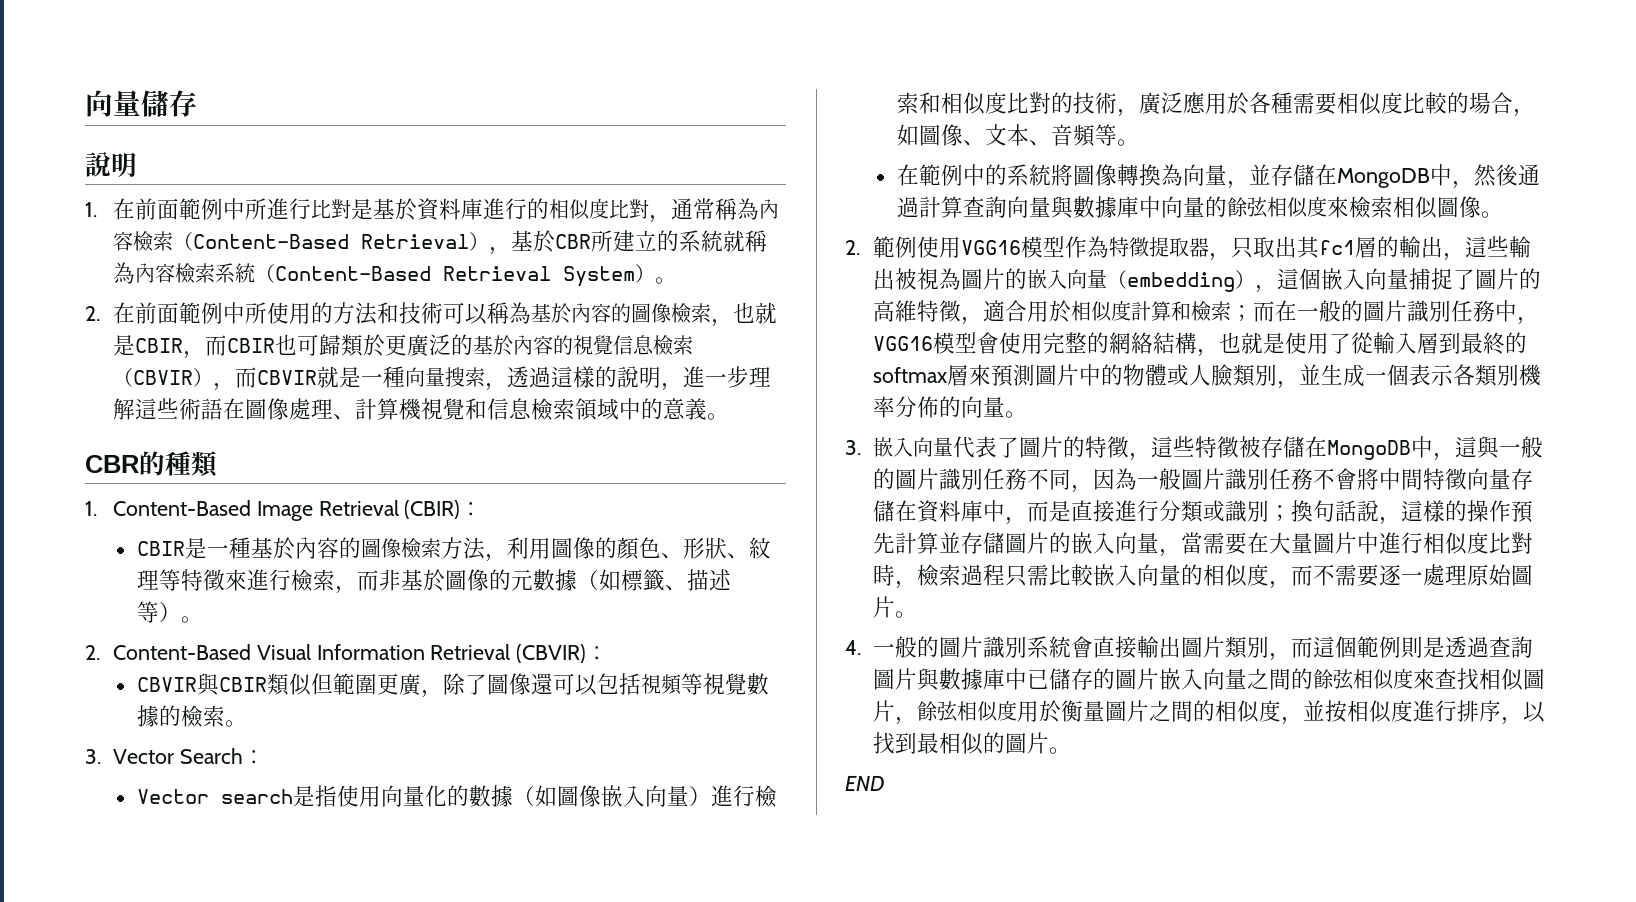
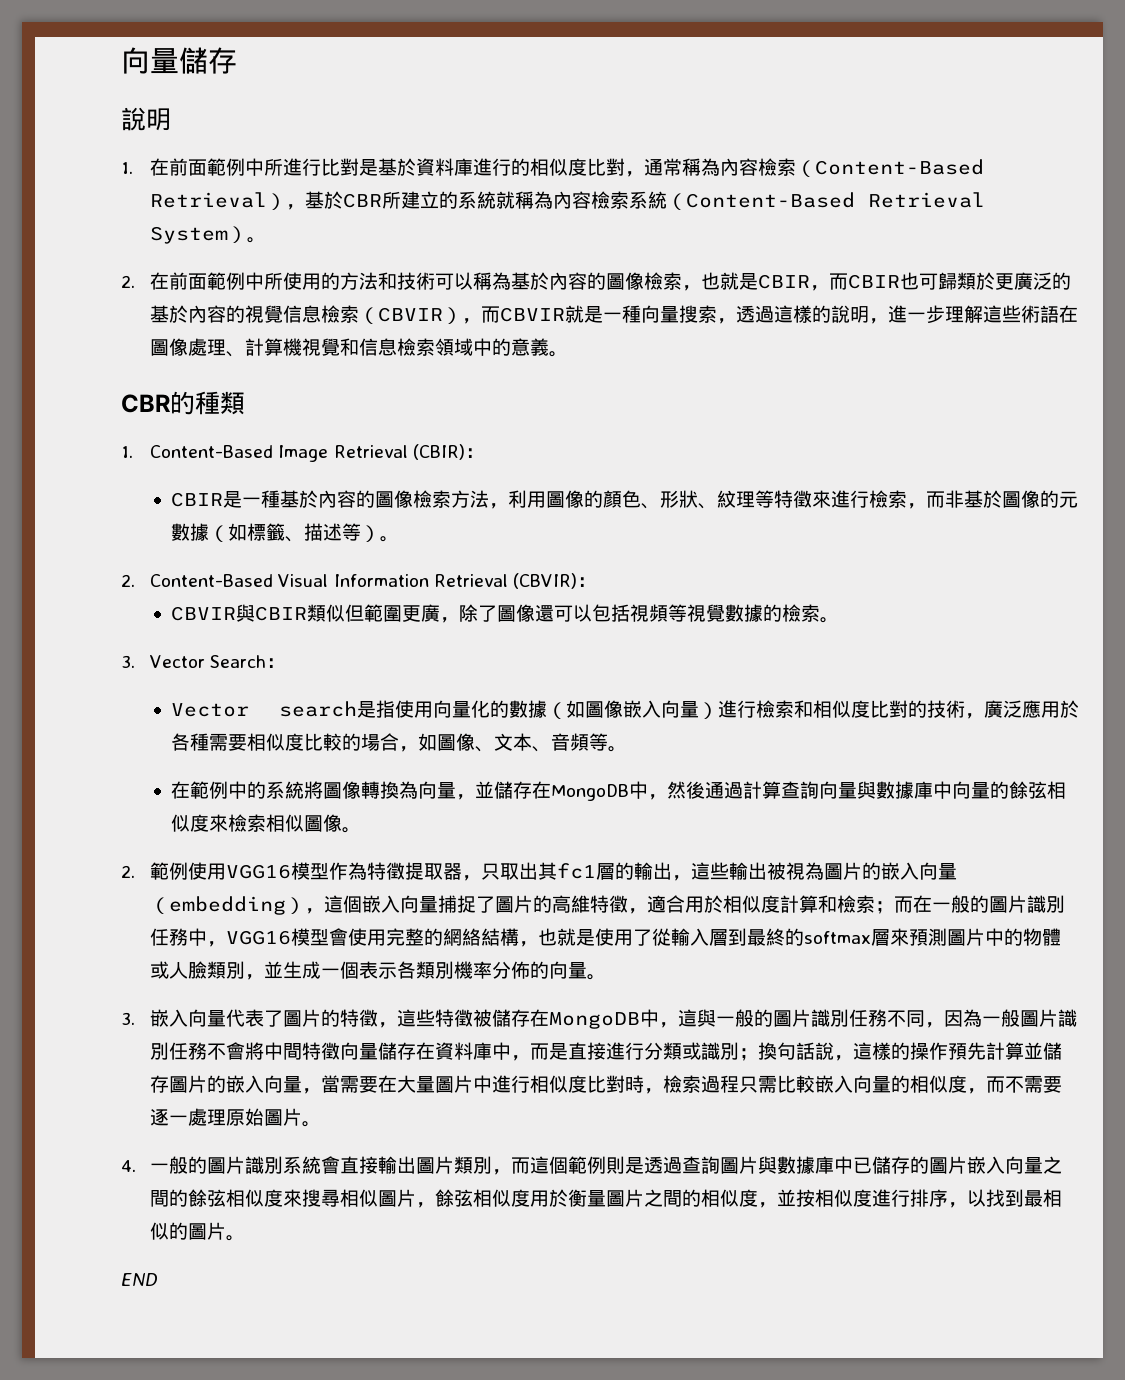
[1270,164,1315,186] 存儲 -> [494,781,533,799] 儲存
[1260,436,1305,458] 存儲 -> [492,1009,531,1027] 儲存
[1510,468,1533,490] [872,500,895,522] 存儲 -> [378,1042,417,1060] 儲存
[960,532,1005,554] 存儲 -> [1043,1042,1063,1060] [150,1075,170,1093] 儲存
[1434,668,1479,690] 查找 -> [302,1189,341,1207] 搜尋

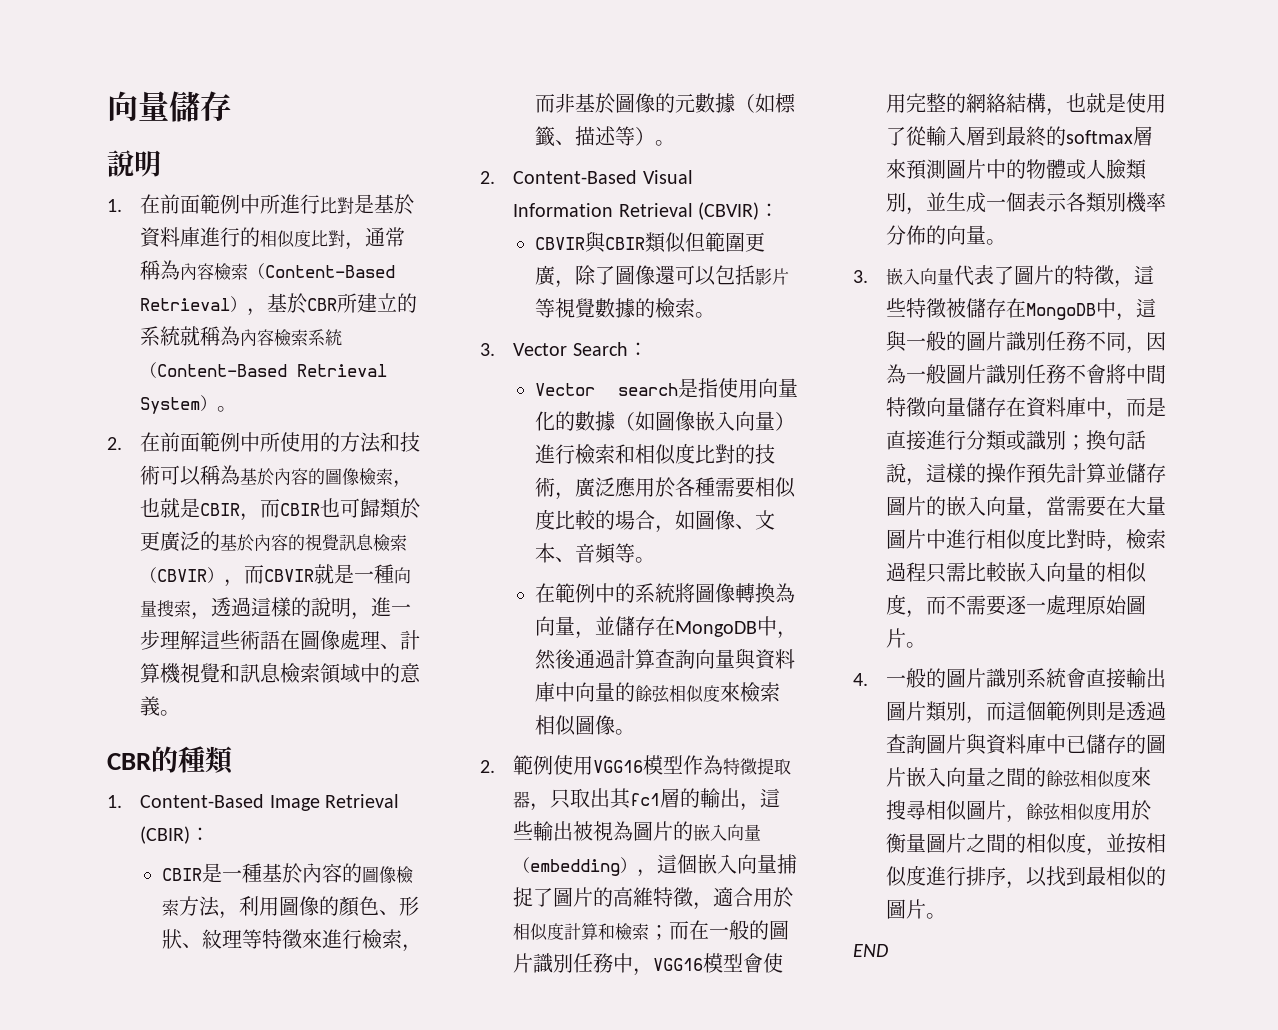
[283,305,303,323] 信 -> [339,534,357,552] 訊
[359,338,379,356] 信 -> [240,663,261,683] 訊
[630,604,669,622] 視頻 -> [755,268,790,285] 影片
[876,781,915,799] 數據 -> [755,649,796,670] 資料
[777,1156,816,1174] 數據 -> [986,734,1027,755] 資料

